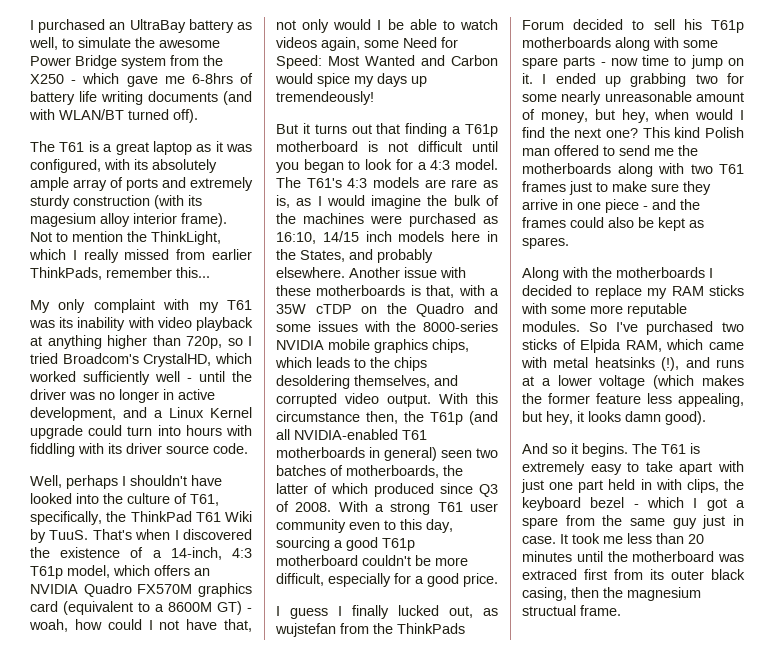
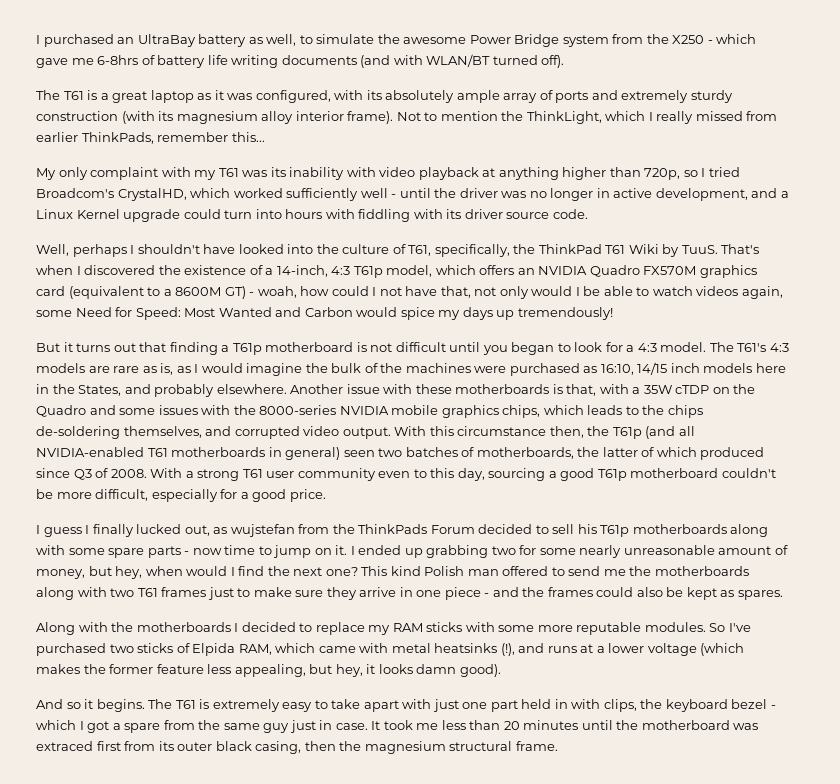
[30,213,96,227] magesium -> [176,111,258,124] magnesium
[276,91,374,105] tremendeously! -> [517,307,613,320] tremendously!
[276,375,350,389] desoldering -> [36,426,120,439] de-soldering
[522,605,576,616] structual -> [449,741,513,751] structural

